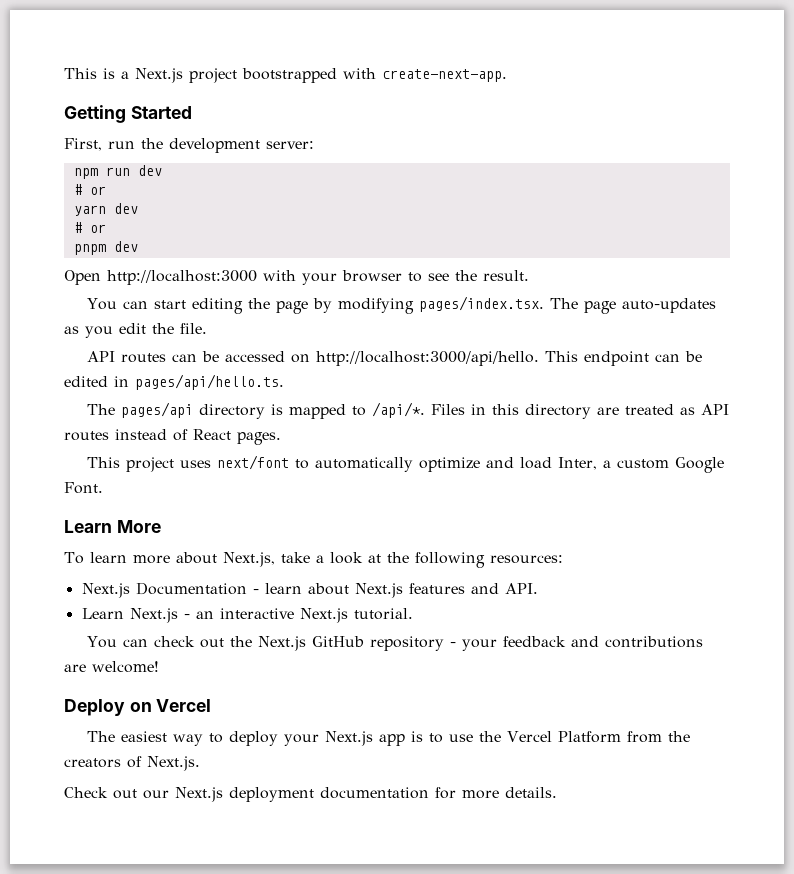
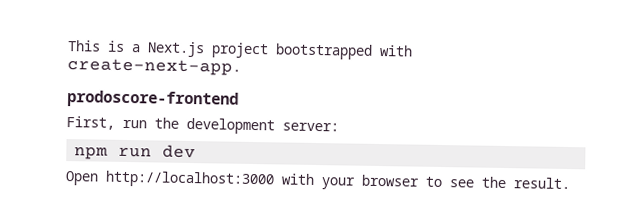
[64,105,192,123] Getting Started -> [67,90,239,109] prodoscore-frontend
[73,184,106,195] [73,203,138,216] [73,222,106,233] [73,241,138,255] // # or // yarn dev // # or // pnpm dev -> (197, 151) none
[86,296,716,314] [64,323,207,338] [86,351,702,366] [64,374,284,390] [86,402,729,419] [64,429,281,445] [86,455,724,473] [64,482,103,494] [64,520,161,533] [64,552,563,568] [81,582,538,598] [81,608,413,623] [86,636,703,651] [64,661,159,673] [64,699,212,716] [86,731,690,746] [64,756,200,771] [64,787,557,802] // You can start editing the page by modifying pages/index.tsx. The page auto-updates as you edit the file. // API routes can be accessed on http://localhost:3000/api/hello. This endpoint can be edited in pages/api/hello.ts. // The pages/api directory is mapped to /api/*. Files in this directory are treated as API routes instead of React pages. // This project uses next/font to automatically optimize and load Inter, a custom Google Font. // Learn More // To learn more about Next.js, take a look at the following resources: // Next.js Documentation - learn about Next.js features and API. // Learn Next.js - an interactive Next.js tutorial. // You can check out the Next.js GitHub repository - your feedback and contributions are welcome! // Deploy on Vercel // The easiest way to deploy your Next.js app is to use the Vercel Platform from the creators of Next.js. // Check out our Next.js deployment documentation for more details. -> (570, 183) none

